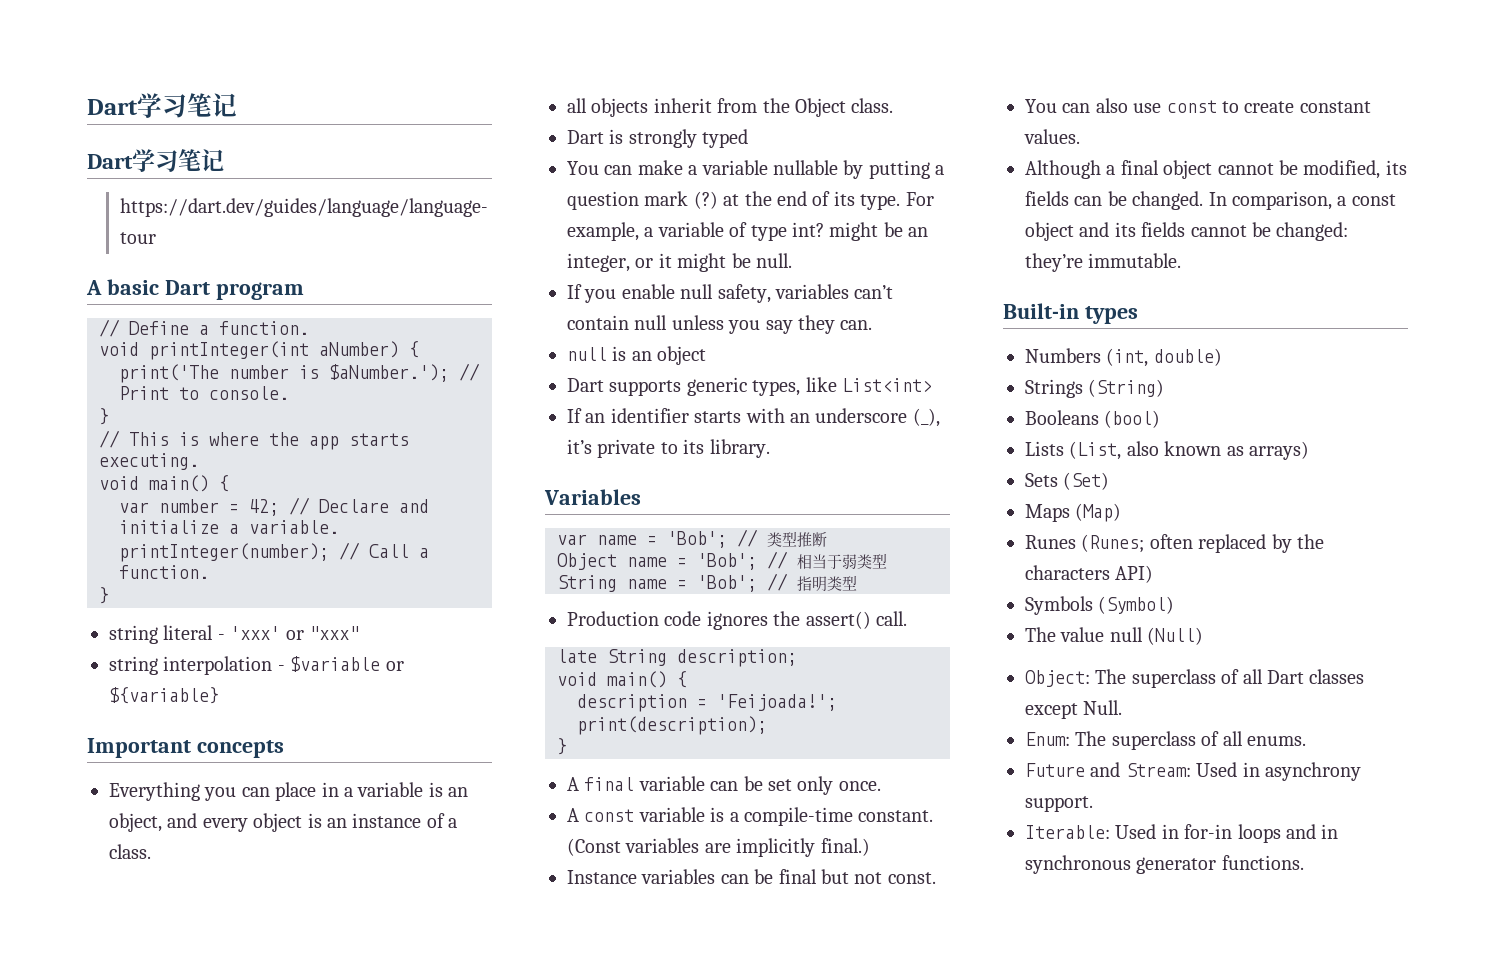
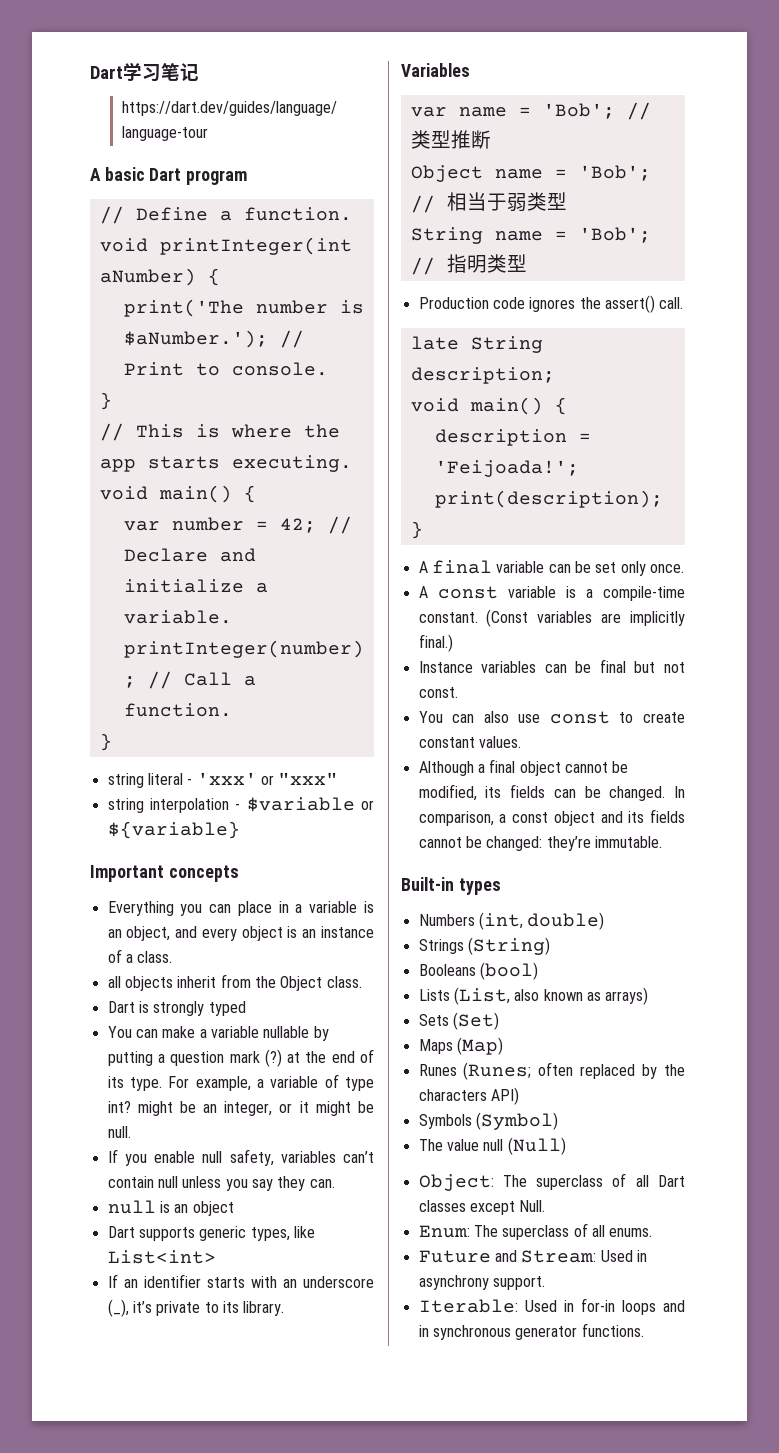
[87,93,237,118] [87,149,224,172] Dart学习笔记 // Dart学习笔记 -> [90,62,199,82] Dart学习笔记

